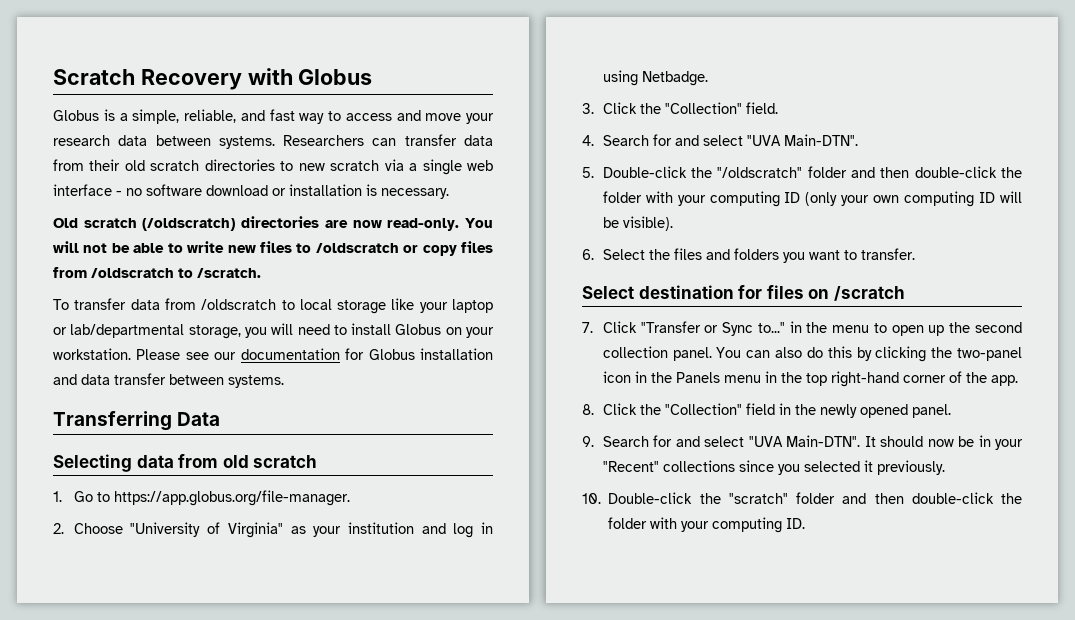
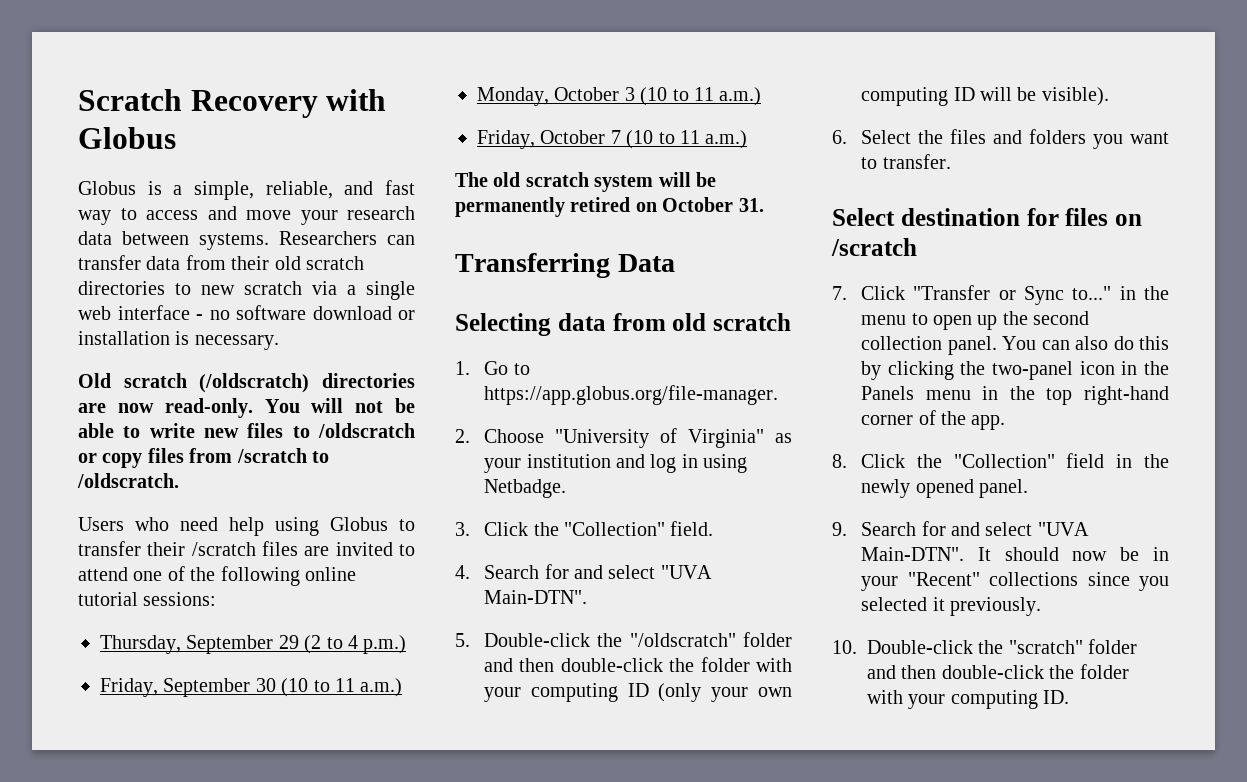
[91,268,261,278] [53,298,494,314] [53,323,495,339] [53,348,493,360] [53,373,284,388] /oldscratch to /scratch. // To transfer data from /oldscratch to local storage like your laptop or lab/departmental storage, you will need to install Globus on your workstation. Please see our documentation for Globus installation and data transfer between systems. -> [236,448,329,463] [77,473,179,488] [78,517,415,536] [78,541,415,556] [78,566,356,586] [78,592,217,606] [100,635,407,654] [100,678,403,697] [477,87,762,106] [477,130,748,149] [455,172,716,192] [455,197,764,217] /scratch to /oldscratch. // Users who need help using Globus to transfer their /scratch files are invited to attend one of the following online tutorial sessions: // Thursday, September 29 (2 to 4 p.m.) // Friday, September 30 (10 to 11 a.m.) // Monday, October 3 (10 to 11 a.m.) // Friday, October 7 (10 to 11 a.m.) // The old scratch system will be permanently retired on October 31.

